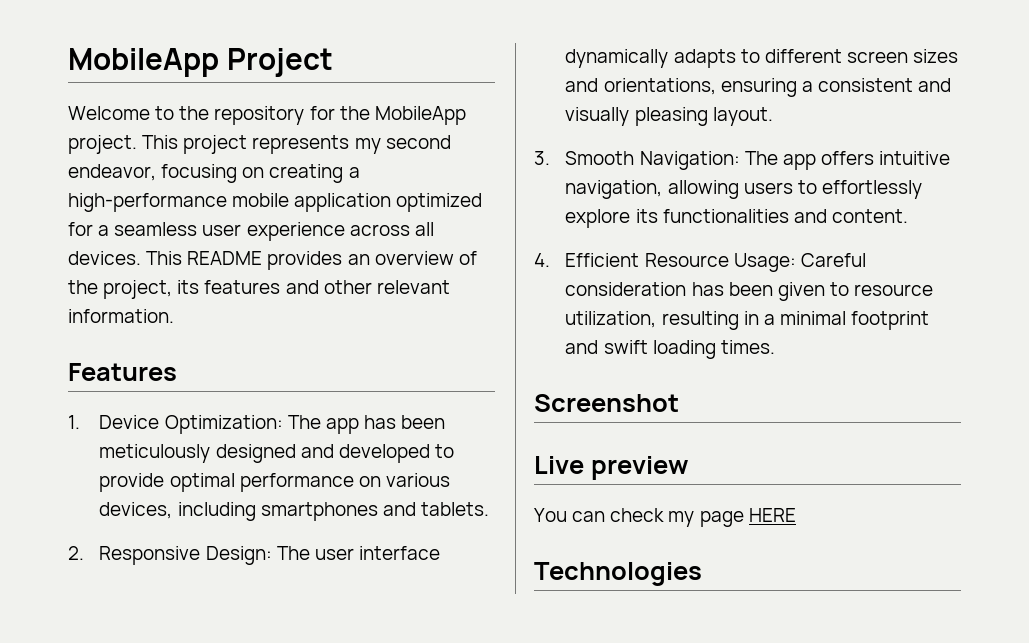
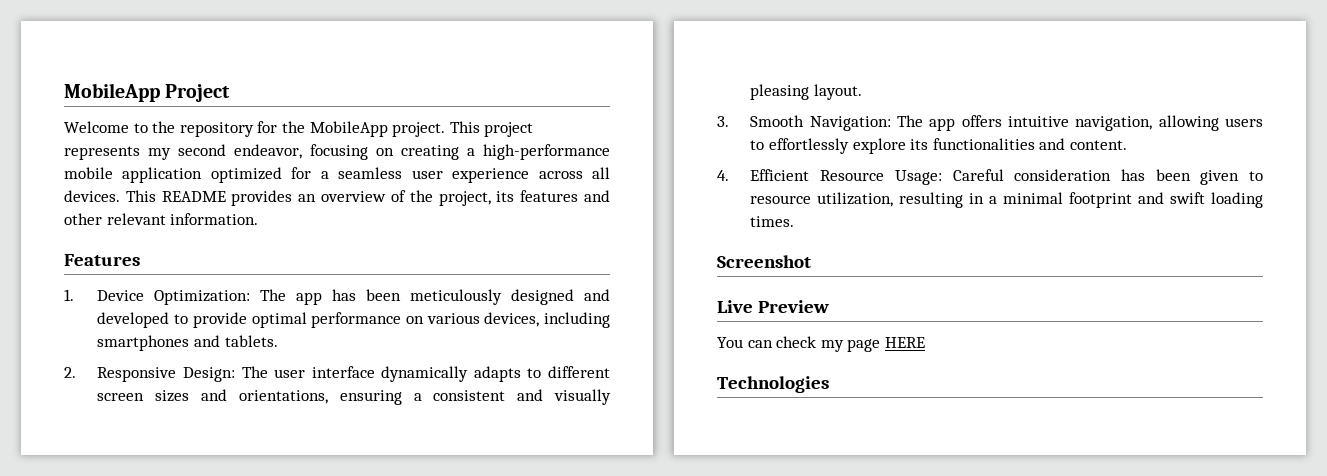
[590,456,688,480] preview -> [757,300,829,313] Preview

